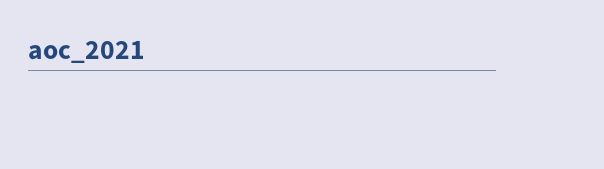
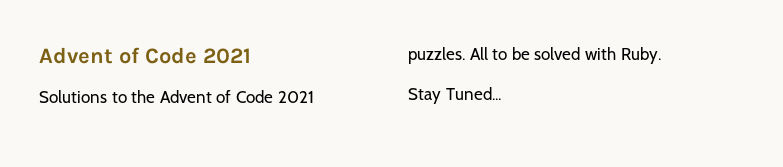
[28,41,145,63] aoc_2021 -> [39,47,251,64] [39,90,314,103] [408,47,661,64] [408,87,501,104] Advent of Code 2021 // Solutions to the Advent of Code 2021 puzzles. All to be solved with Ruby. // Stay Tuned...

